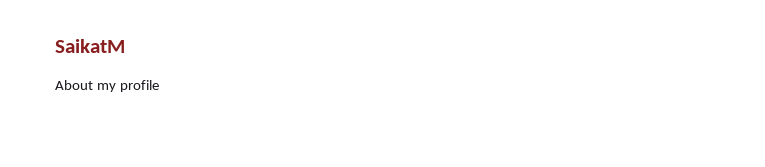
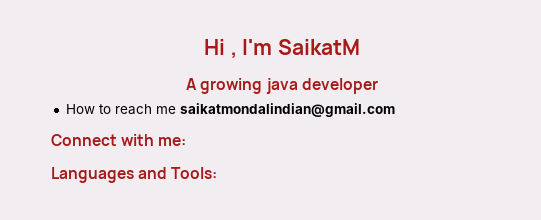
[55,39,125,53] [55,80,159,92] SaikatM // About my profile -> [203,39,361,58] [186,78,378,94] [65,103,395,117] [51,134,187,146] [51,167,218,183] Hi , I'm SaikatM // A growing java developer // How to reach me saikatmondalindian@gmail.com // Connect with me: // Languages and Tools:

